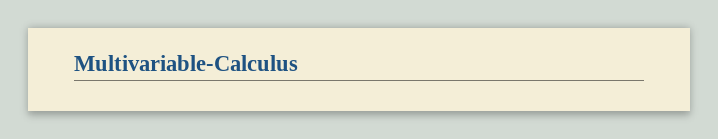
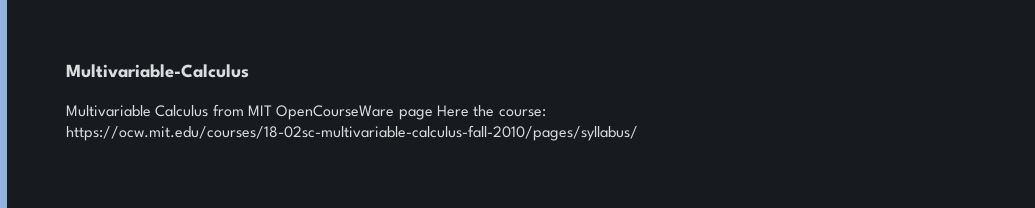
(298, 63) none -> [66,104,546,120] [66,125,638,141] // Multivariable Calculus from MIT OpenCourseWare page Here the course: https://ocw.mit.edu/courses/18-02sc-multivariable-calculus-fall-2010/pages/syllabus/

